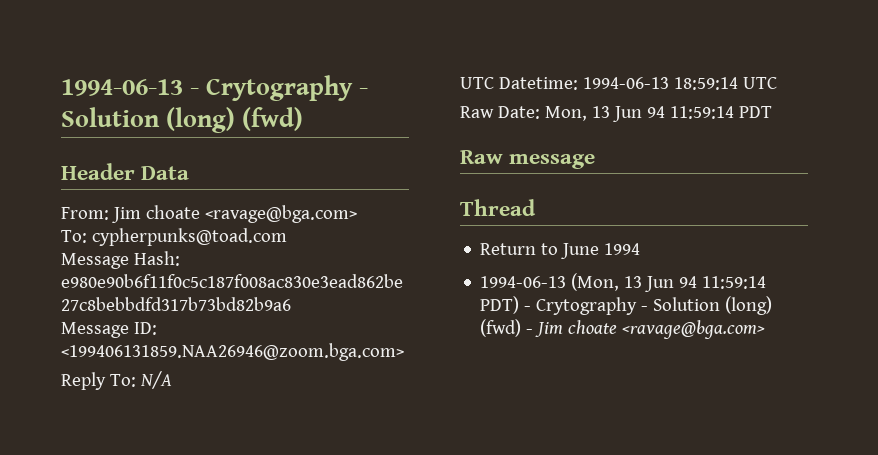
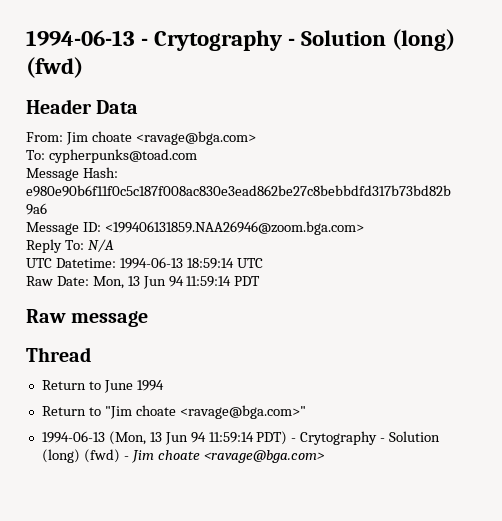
(641, 249) none -> [41,405,306,419] // Return to "Jim choate <ravage@bga.com>"

